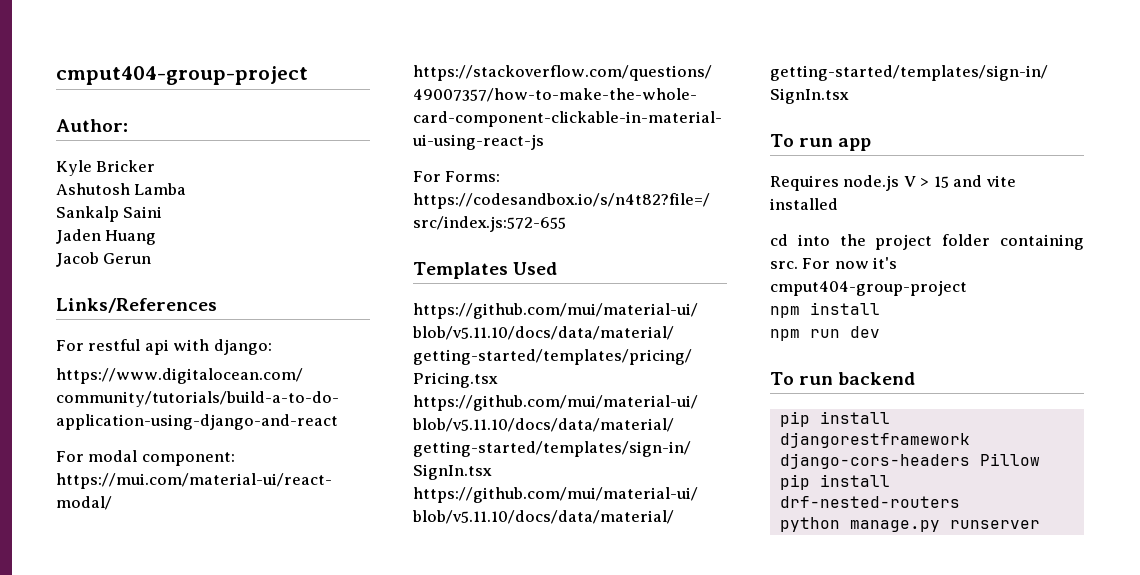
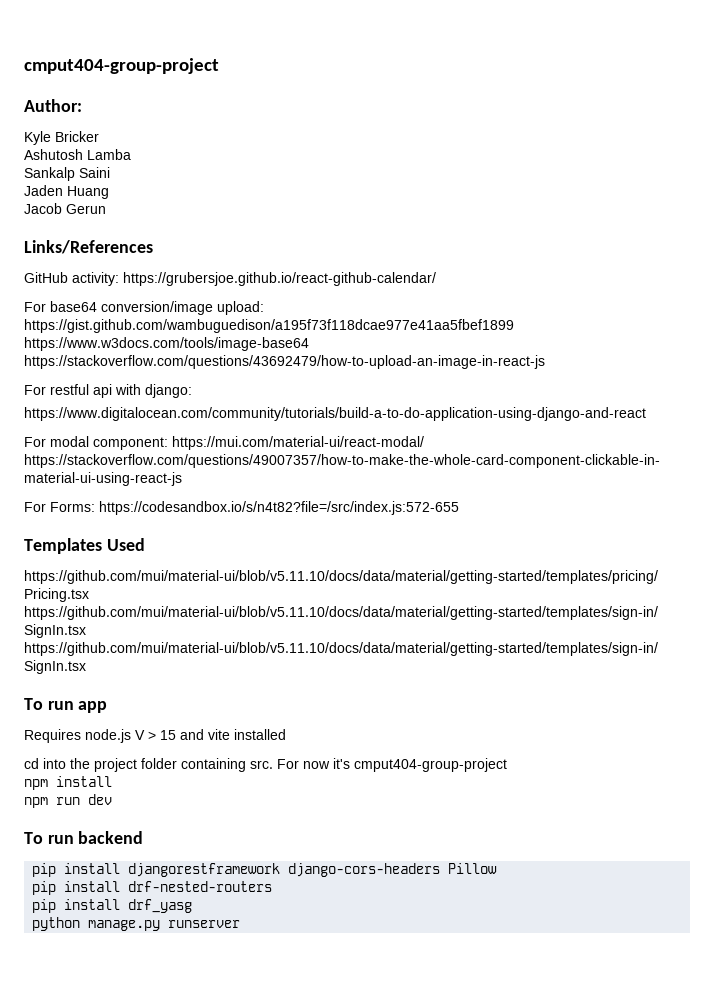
(217, 305) none -> [24,272,436,286] [24,301,264,315] [24,319,514,333] [24,337,309,351] [24,355,545,369] // GitHub activity: https://grubersjoe.github.io/react-github-calendar/ // For base64 conversion/image upload: https://gist.github.com/wambuguedison/a195f73f118dcae977e41aa5fbef1899 https://www.w3docs.com/tools/image-base64 https://stackoverflow.com/questions/43692479/how-to-upload-an-image-in-react-js
(960, 502) none -> [32,899,193,913] // pip install drf_yasg

